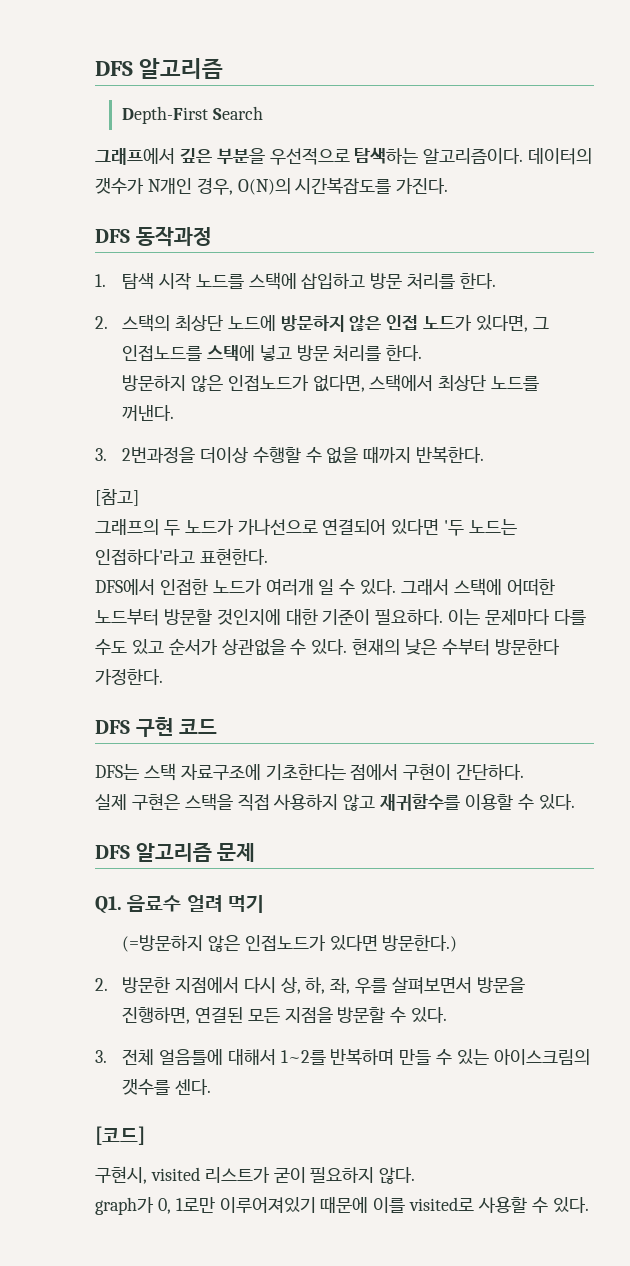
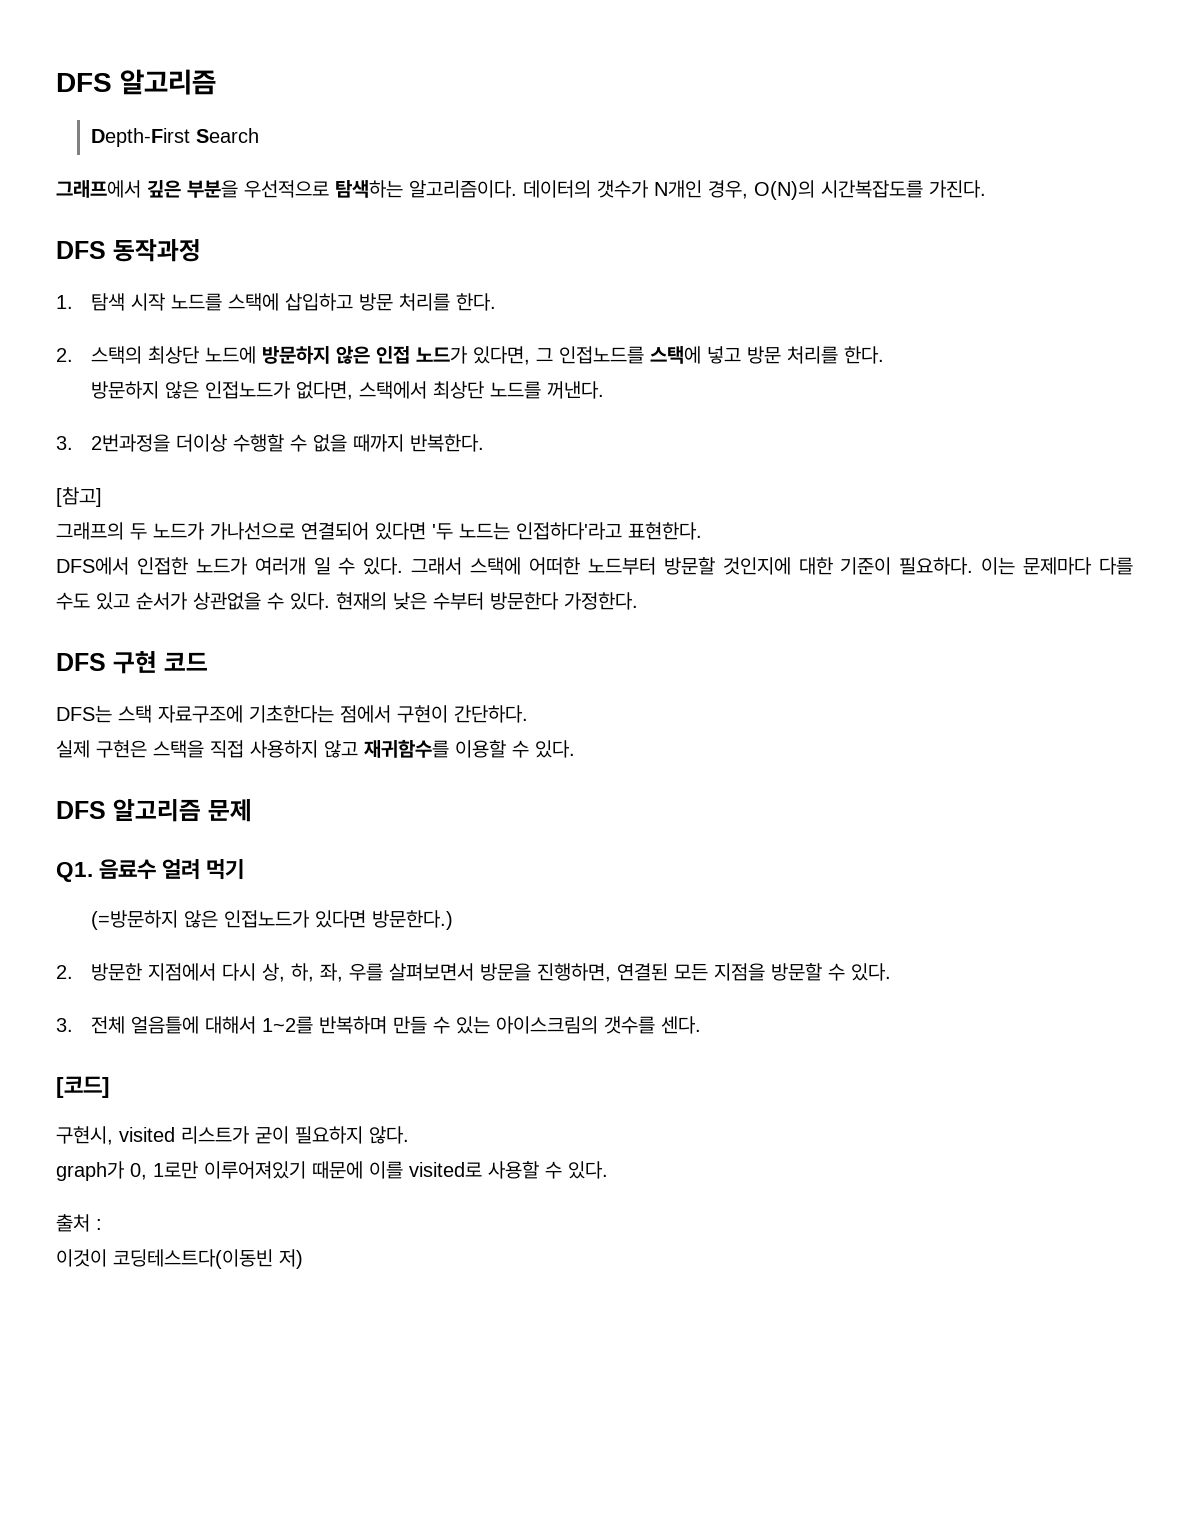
(589, 1205) none -> [56,1214,102,1232] [56,1249,303,1269] // 출처 : // 이것이 코딩테스트다(이동빈 저)

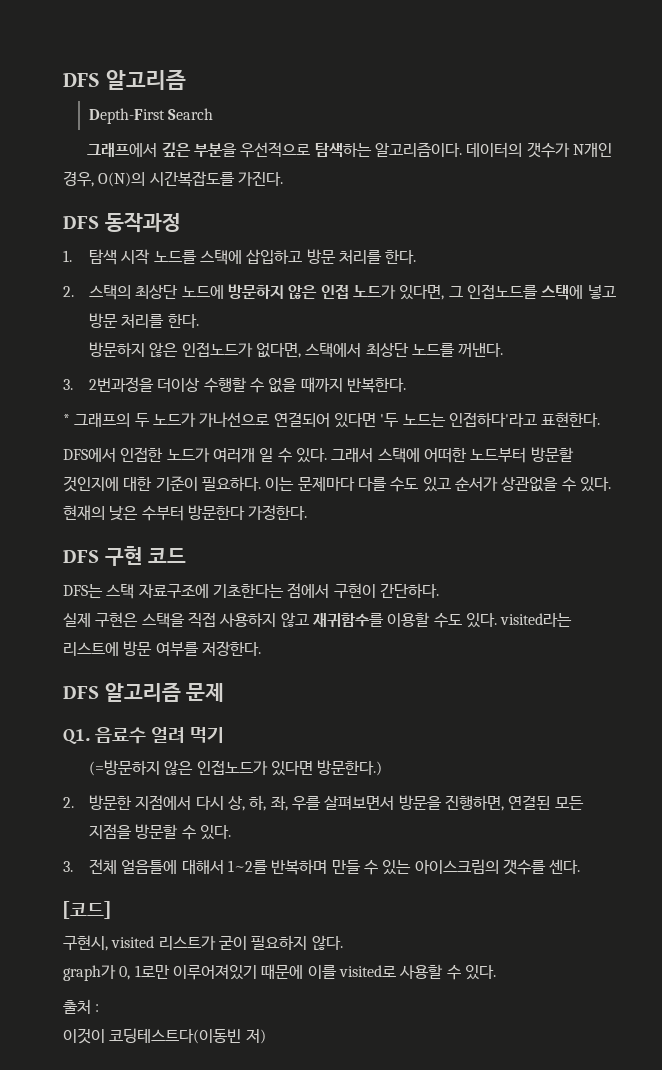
[56,487,102,507] [참고] // -> [63,414,70,425] *
[512,740,575,758] 수 있다. -> [433,613,573,628] [63,641,261,656] 수도 있다. visited라는 리스트에 방문 여부를 저장한다.

